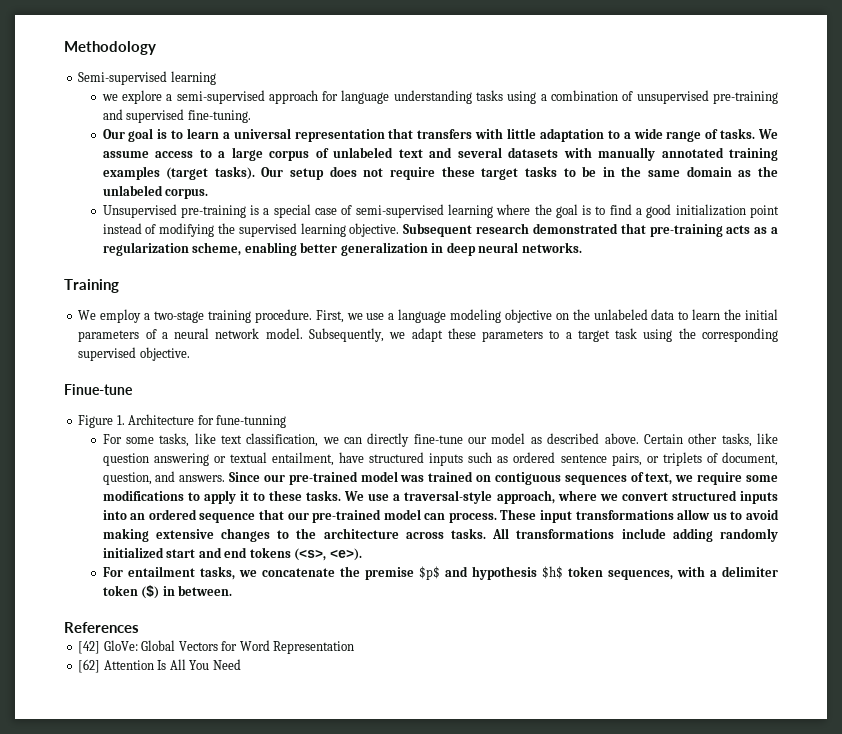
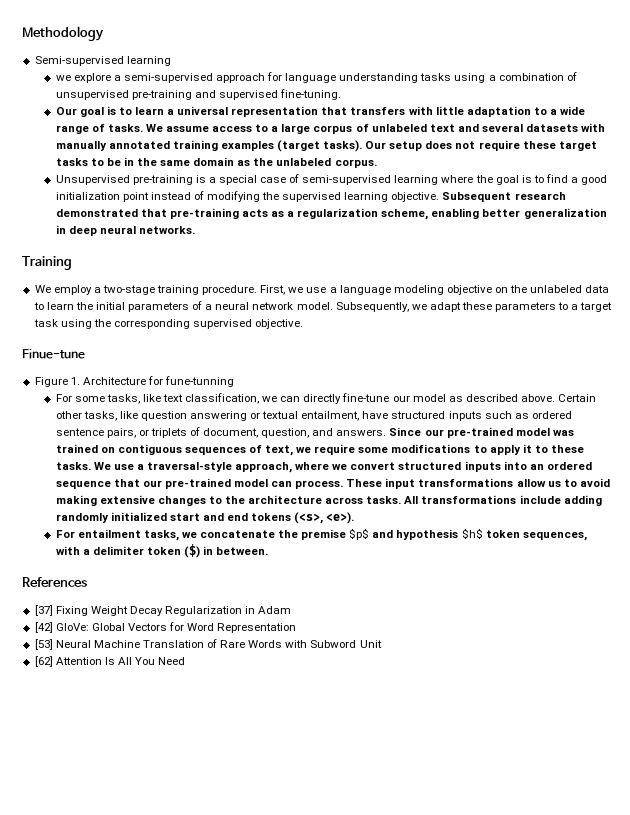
(139, 627) none -> [34,605,292,616] // [37] Fixing Weight Decay Regularization in Adam
(355, 647) none -> [34,639,382,650] // [53] Neural Machine Translation of Rare Words with Subword Unit

